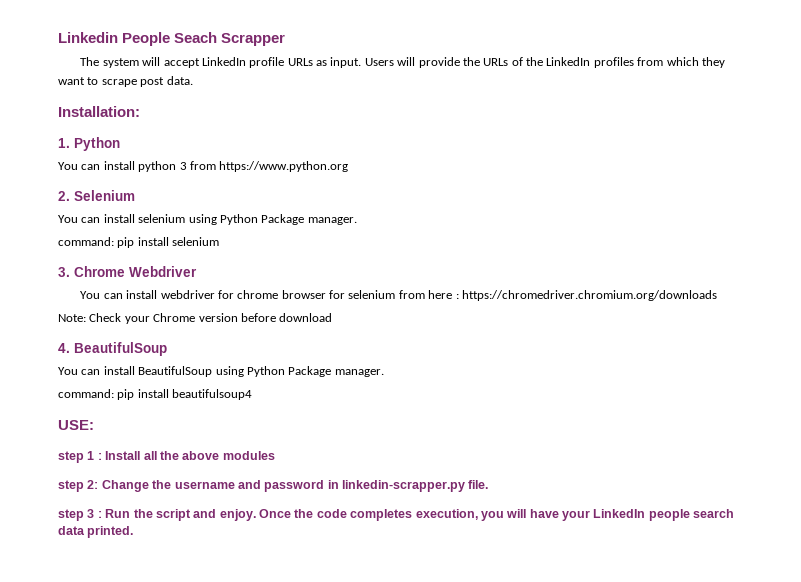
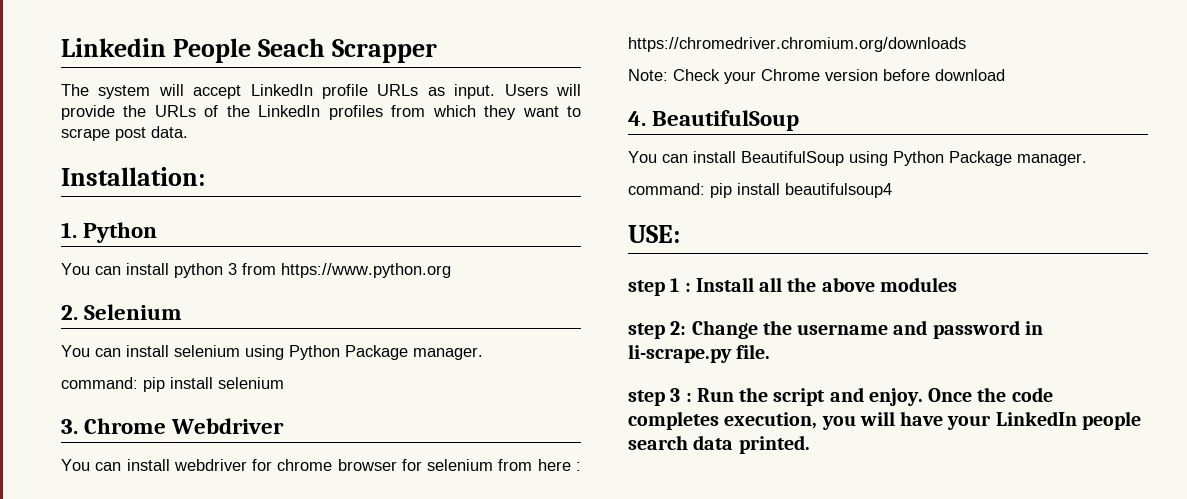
[342,480,465,492] linkedin-scrapper.py -> [628,344,732,363] li-scrape.py

